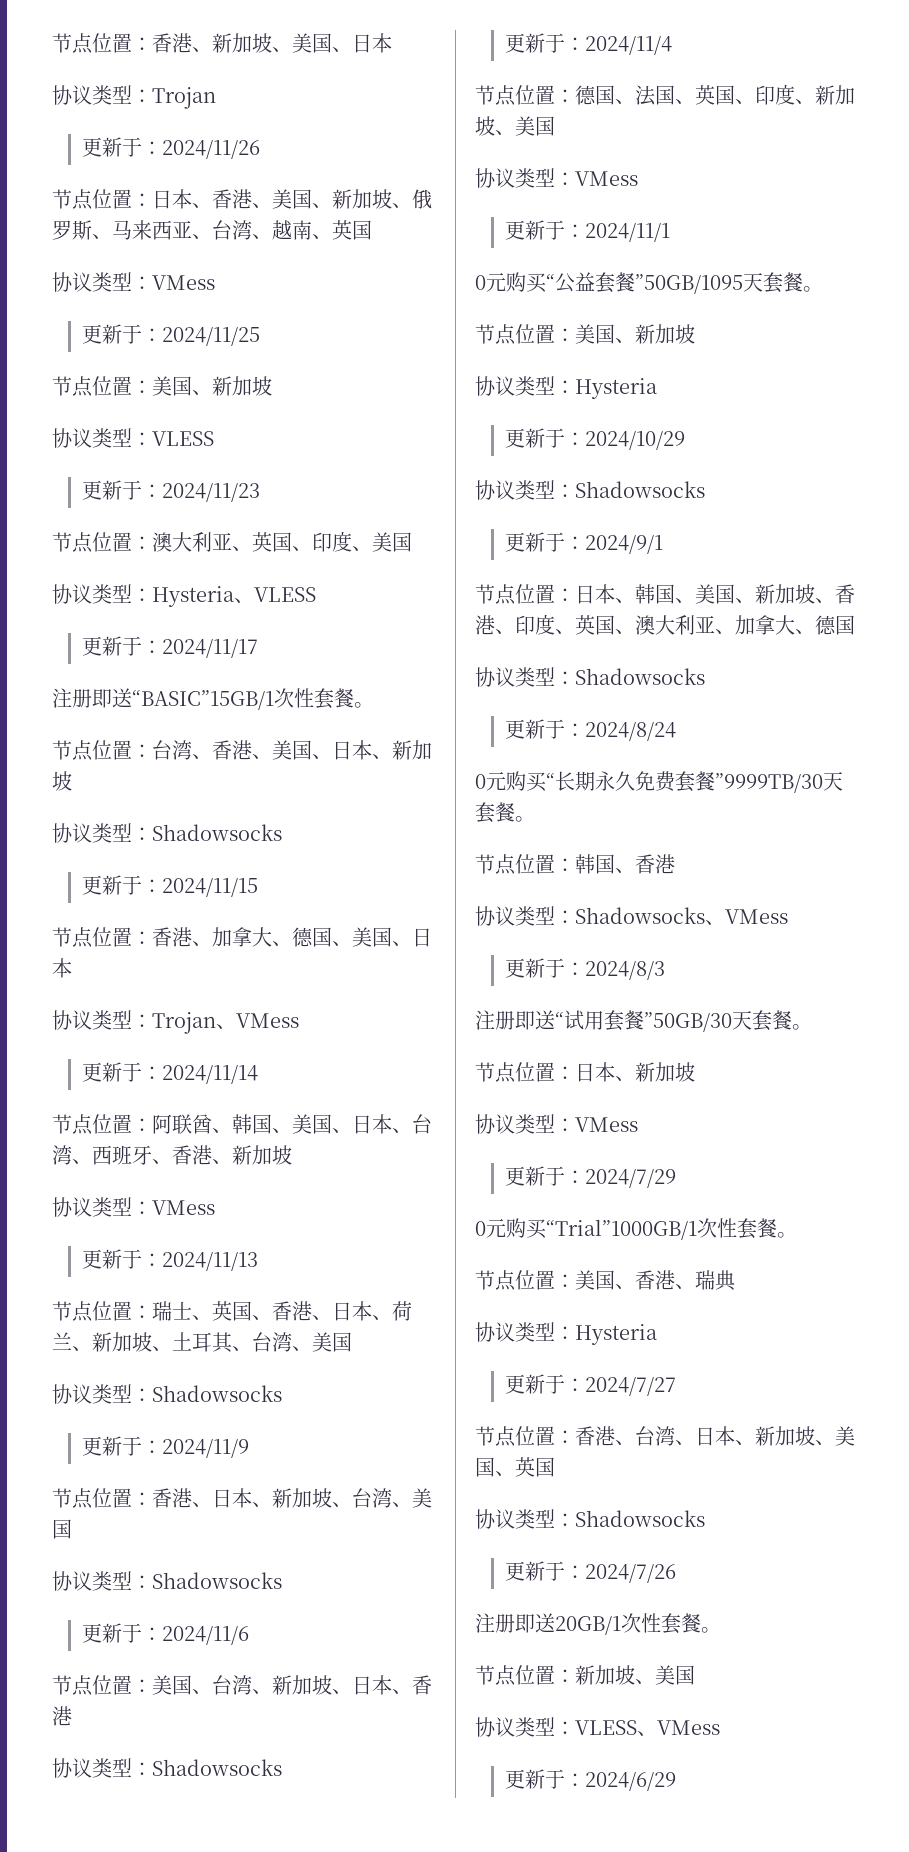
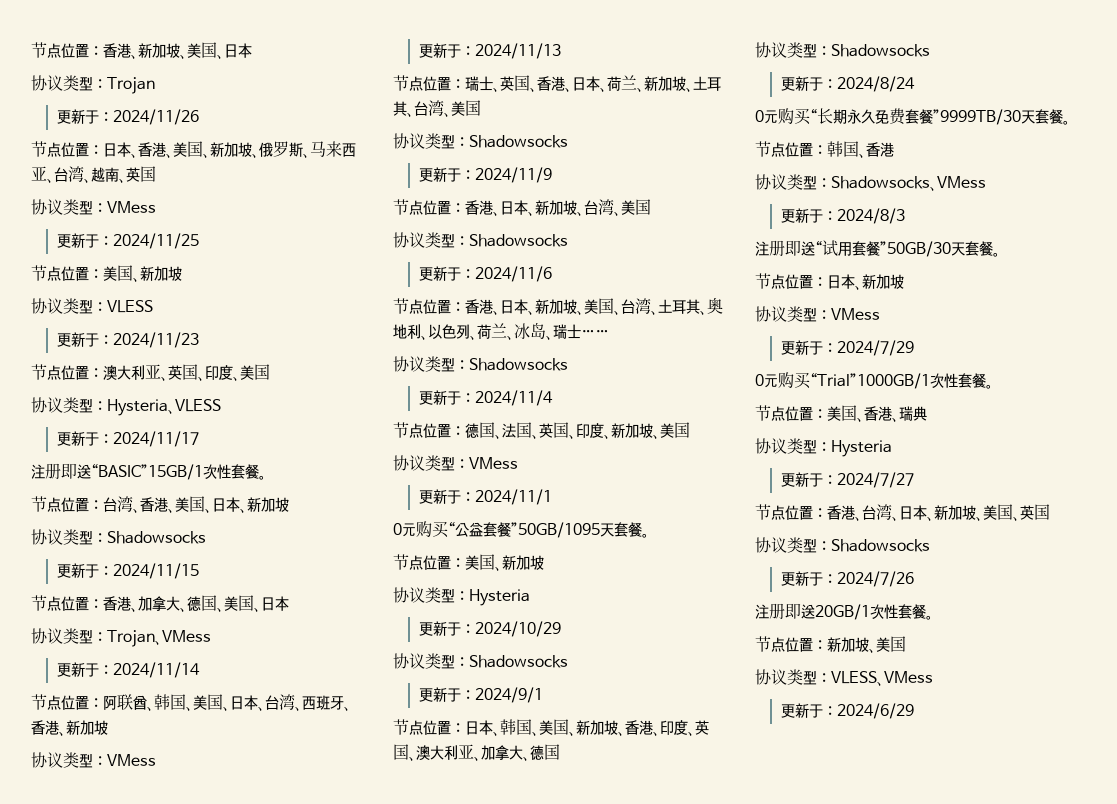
[152,1675,432,1695] [52,1706,72,1726] 美国、台湾、新加坡、日本、香港 -> [465,298,723,315] [393,323,609,340] 香港、日本、新加坡、美国、台湾、土耳其、奥地利、以色列、荷兰、冰岛、瑞士……

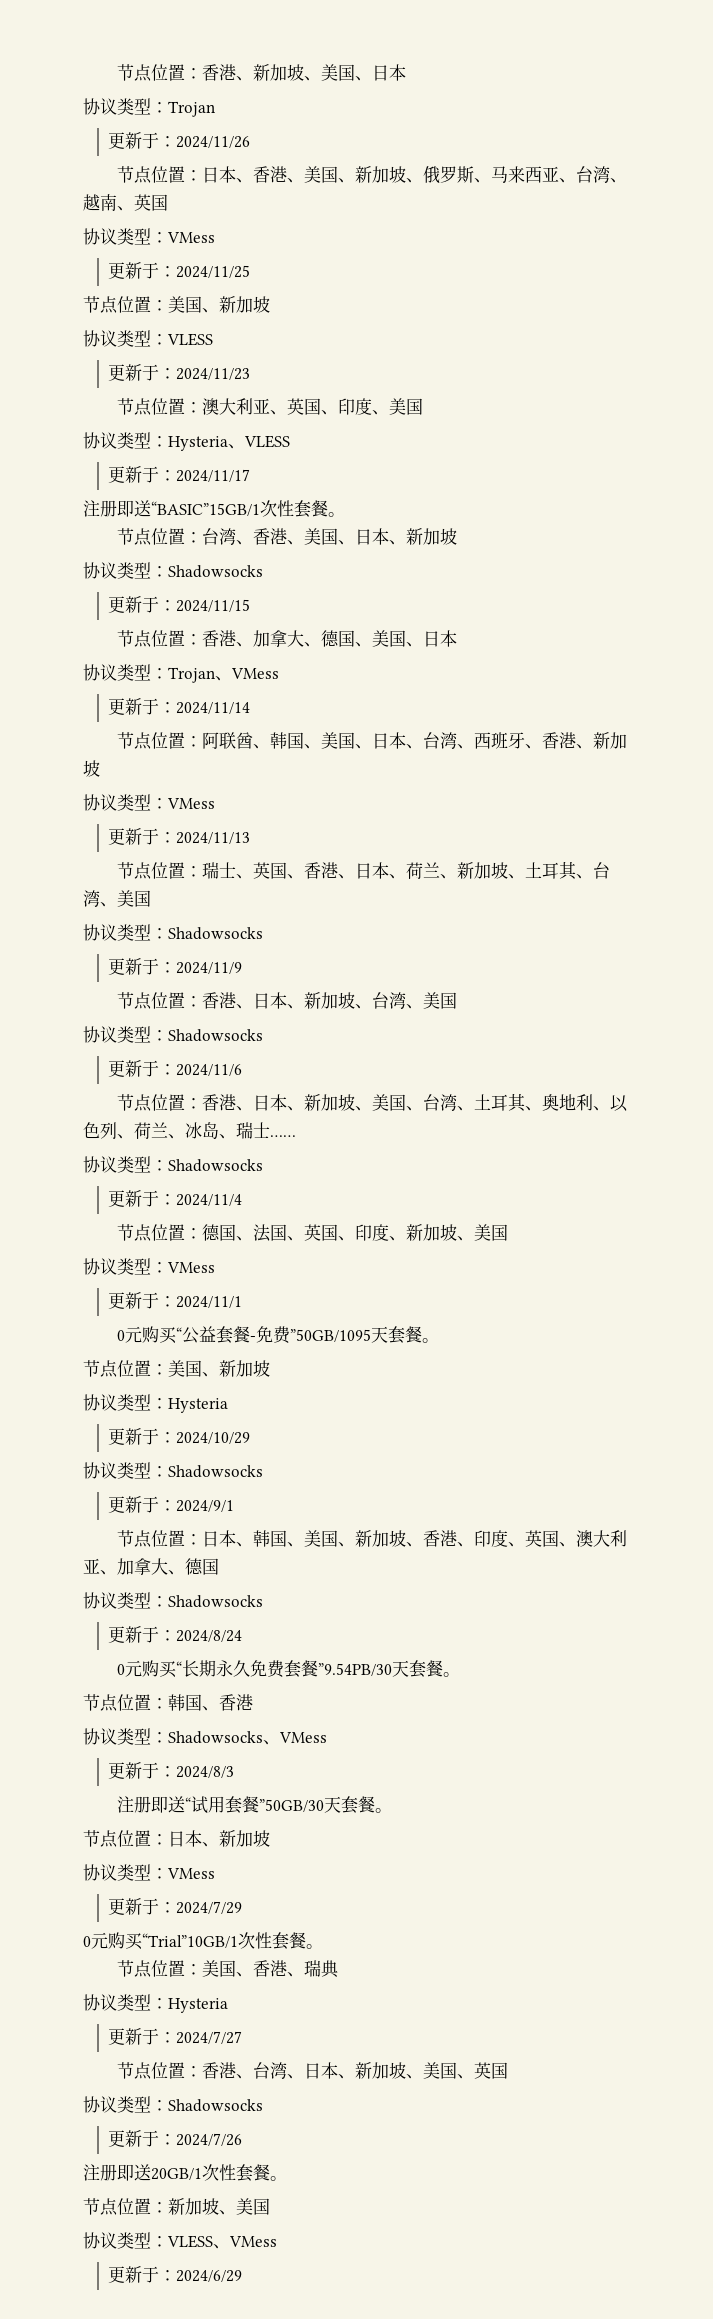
(511, 529) none -> [249,1326,291,1344] -免费
[933,109,1021,125] ”9999TB/30 -> [317,1663,392,1676] ”9.54PB/30
[810,373,930,389] “Trial”1000GB/1 -> [142,1933,238,1948] “Trial”10GB/1

